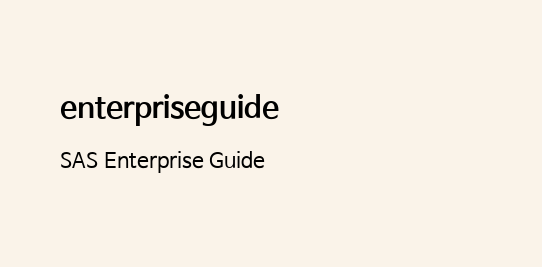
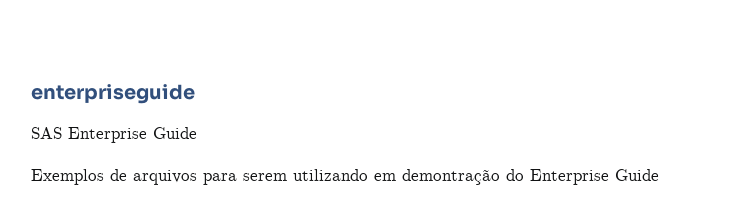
(266, 160) none -> [31,169,659,185] // Exemplos de arquivos para serem utilizando em demontração do Enterprise Guide

